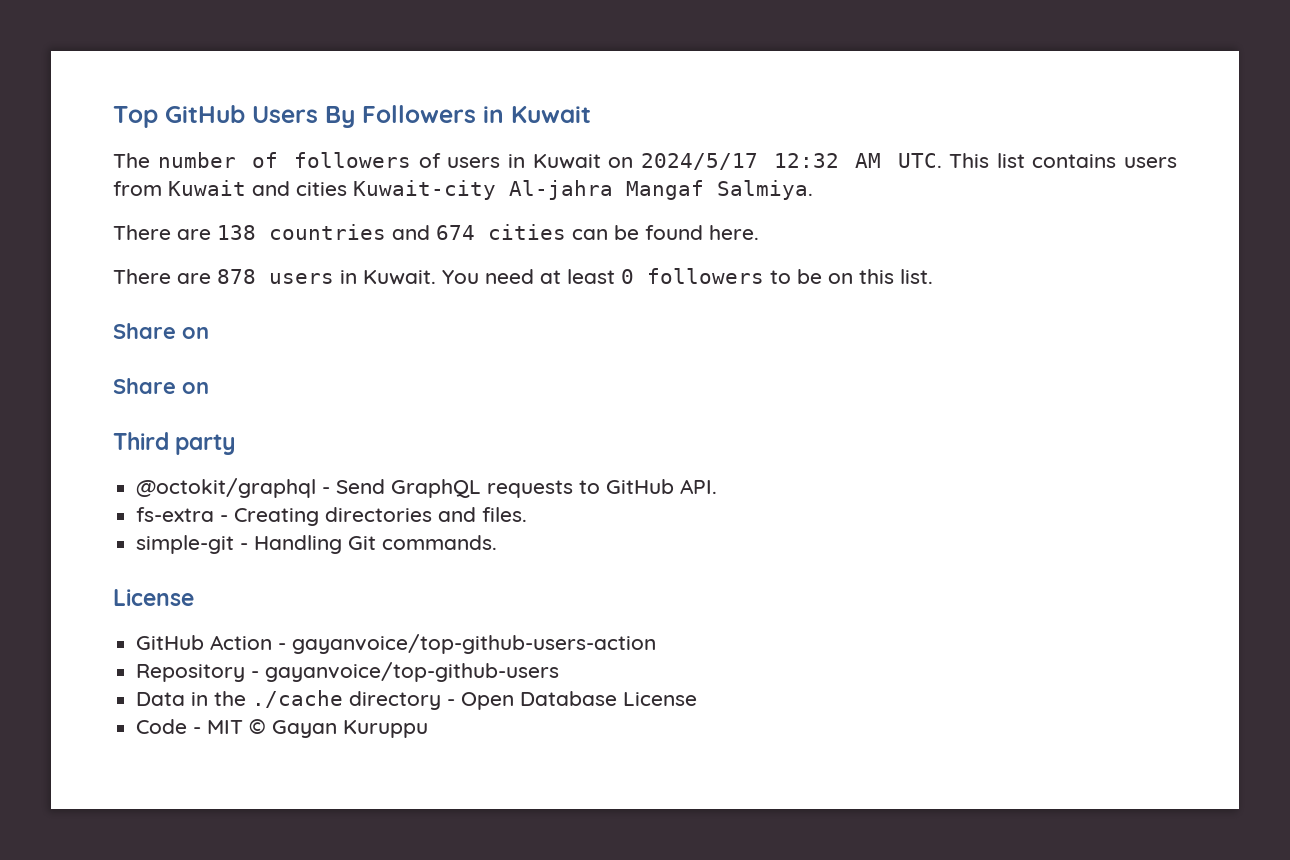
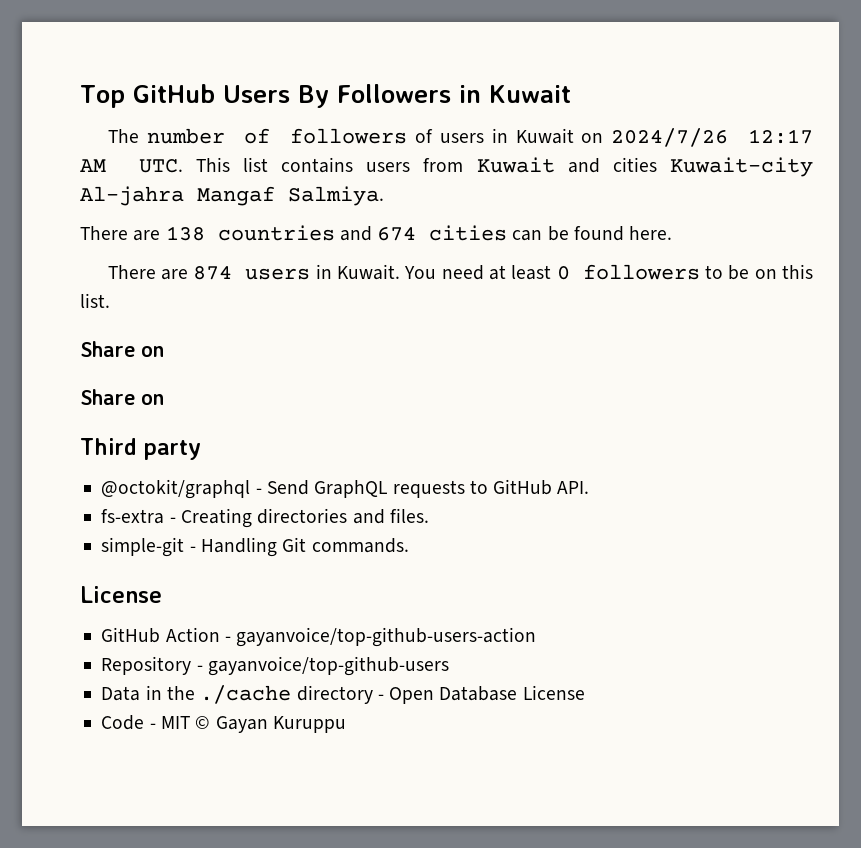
[640,153,840,170] 2024/5/17 12:32 -> [611,128,813,147] 2024/7/26 12:17
[217,269,256,284] 878 -> [193,266,233,280] 874

